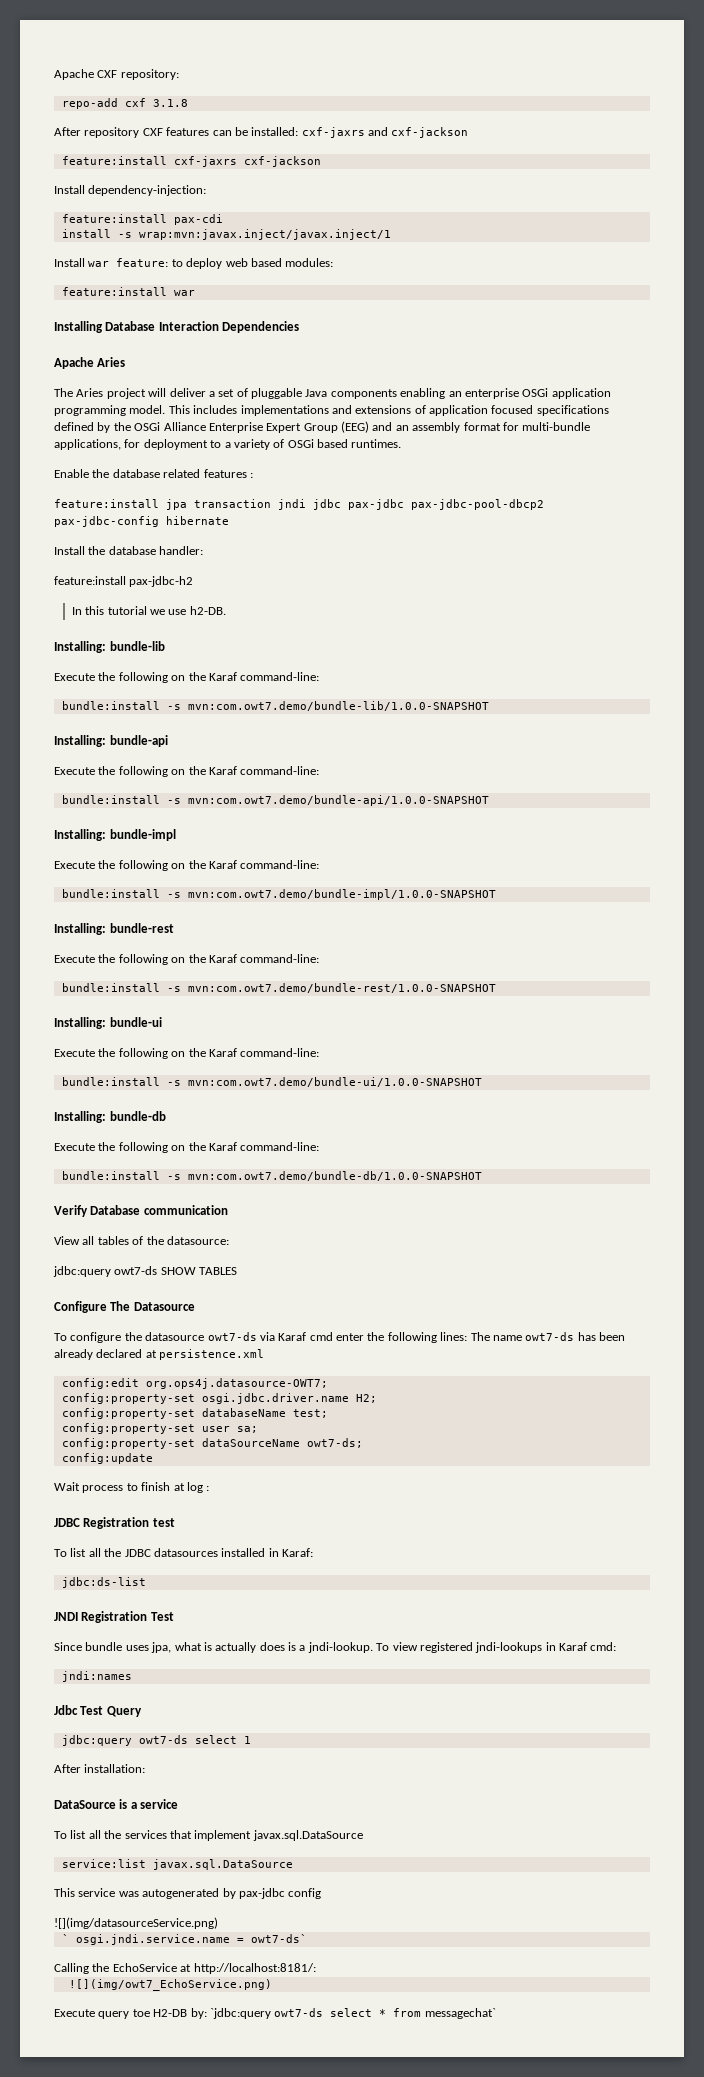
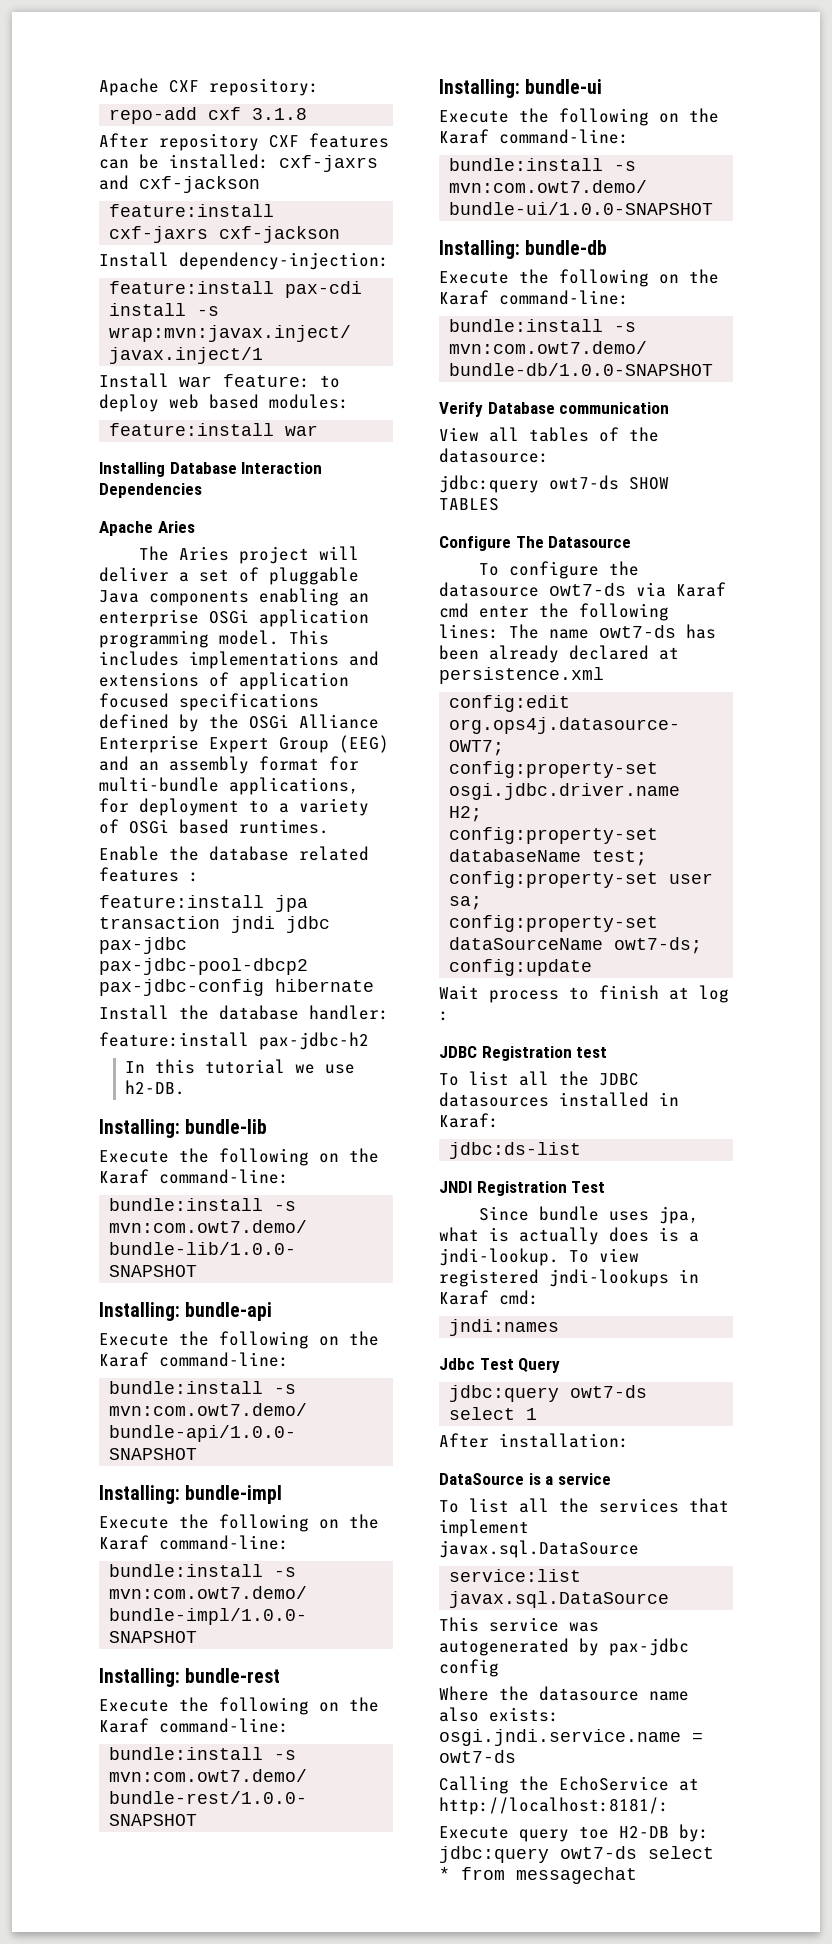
[54,1917,218,1929] [61,1934,69,1943] ![](img/datasourceService.png) // ` -> [439,1686,689,1701] [439,1707,559,1722] Where the datasource name also exists:
[250,1934,307,1943] owt7-ds` -> [439,1750,516,1763] owt7-ds
[68,1979,272,1991] // ![](img/owt7_EchoService.png) -> (669, 1806) none
[209,2008,271,2019] `jdbc:query -> [439,1846,549,1863] jdbc:query
[424,2008,496,2019] messagechat` -> [516,1867,637,1884] messagechat

